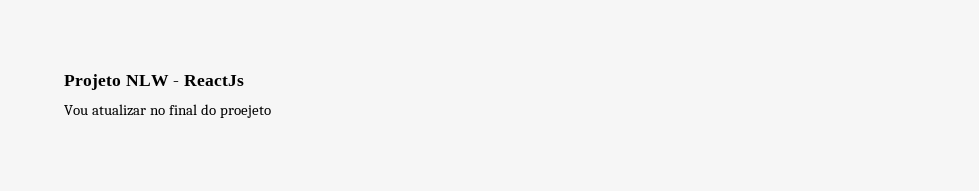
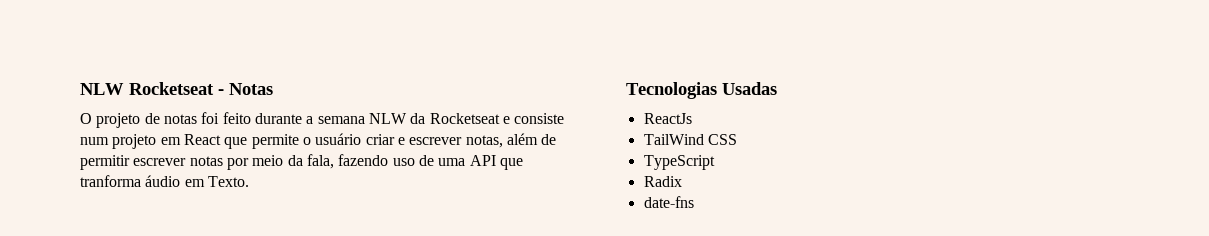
[64,74,245,90] [64,104,271,118] Projeto NLW - ReactJs // Vou atualizar no final do proejeto -> [80,82,273,95] [80,112,565,128] [80,133,557,149] [80,154,523,170] [80,175,249,187] [626,82,777,99] [643,113,692,124] [643,134,737,145] [643,155,715,170] [643,176,682,187] [643,196,694,208] NLW Rocketseat - Notas // O projeto de notas foi feito durante a semana NLW da Rocketseat e consiste num projeto em React que permite o usuário criar e escrever notas, além de permitir escrever notas por meio da fala, fazendo uso de uma API que tranforma áudio em Texto. // Tecnologias Usadas // ReactJs // TailWind CSS // TypeScript // Radix // date-fns

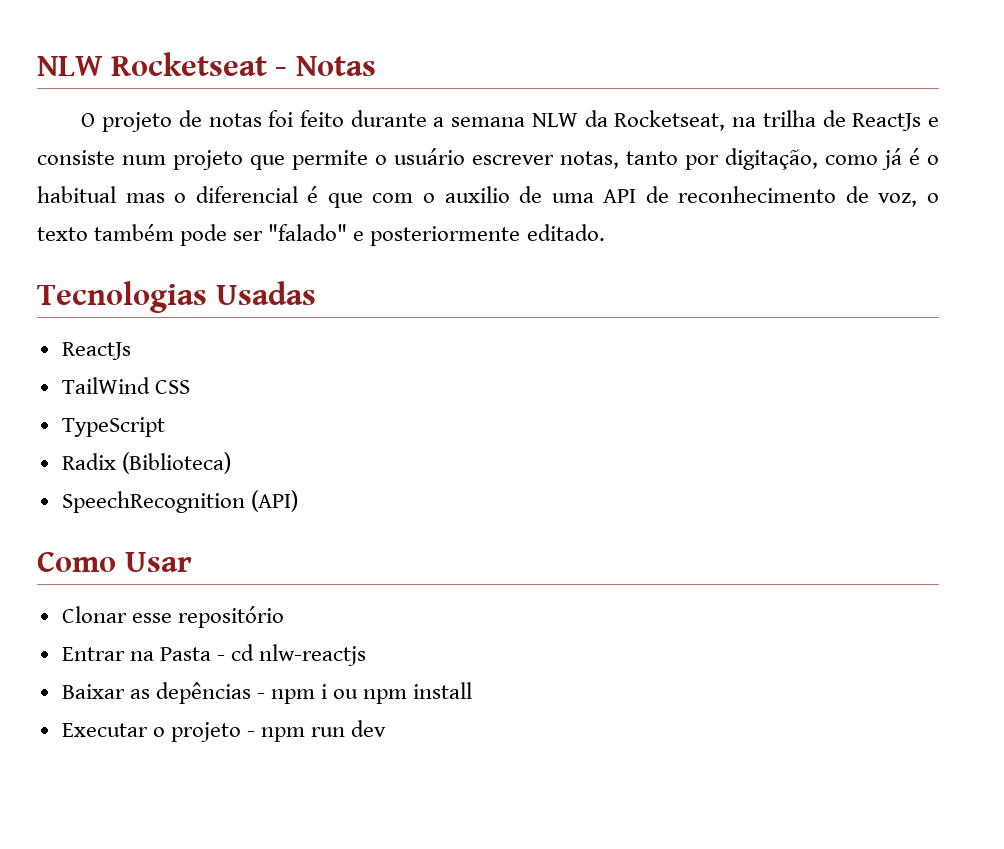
[429,113,500,124] Rocketseat -> [614,110,922,131] Rocketseat, na trilha de ReactJs
[160,134,221,145] em React -> (243, 160) none
[365,133,557,148] [80,154,523,170] [80,175,249,187] criar e escrever notas, além de permitir escrever notas por meio da fala, fazendo uso de uma API que tranforma áudio em Texto. -> [472,148,939,170] [37,186,939,208] [37,224,605,246] escrever notas, tanto por digitação, como já é o habitual mas o diferencial é que com o auxilio de uma API de reconhecimento de voz, o texto também pode ser "falado" e posteriormente editado.
[643,196,694,208] // date-fns -> [121,452,231,474] [61,490,298,513] [37,551,192,572] [61,606,284,628] [61,644,367,666] [61,682,473,704] [61,720,387,742] (Biblioteca) // SpeechRecognition (API) // Como Usar // Clonar esse repositório // Entrar na Pasta - cd nlw-reactjs // Baixar as depências - npm i ou npm install // Executar o projeto - npm run dev

